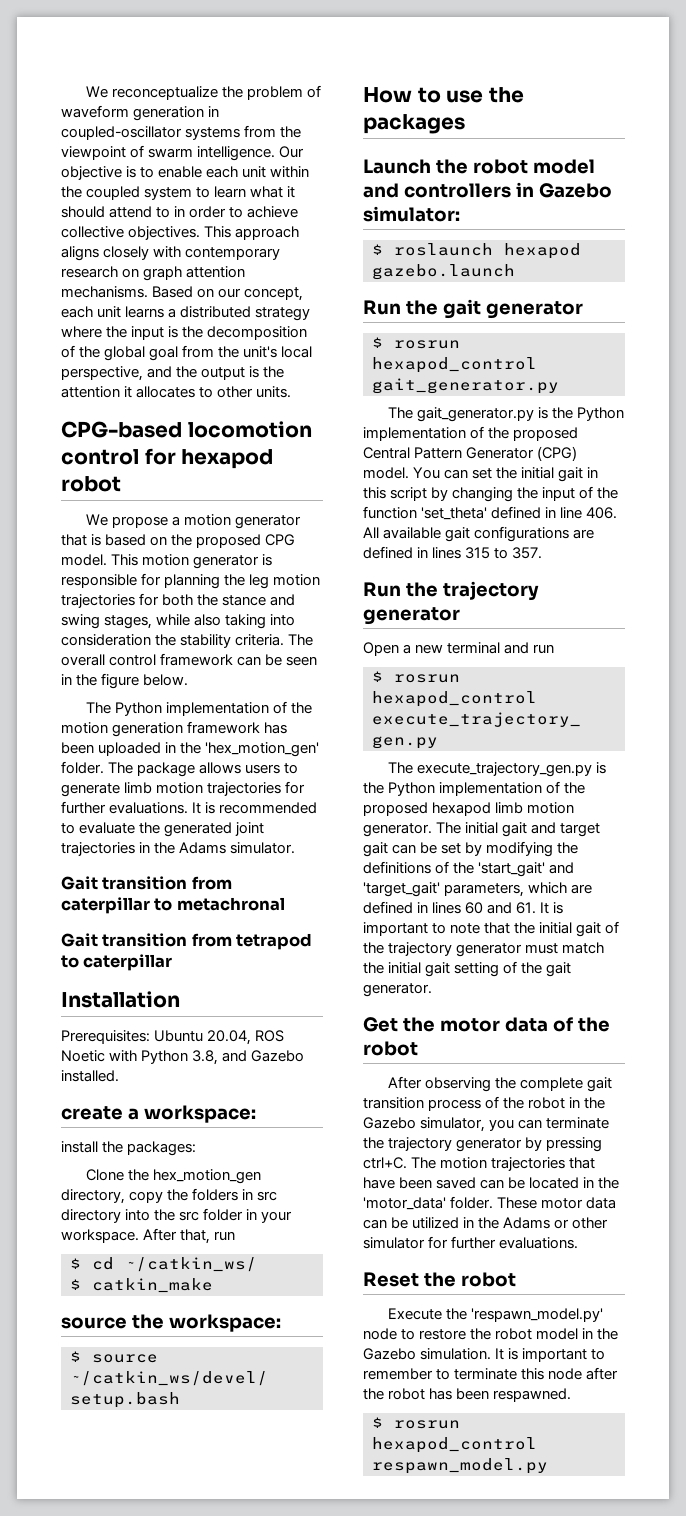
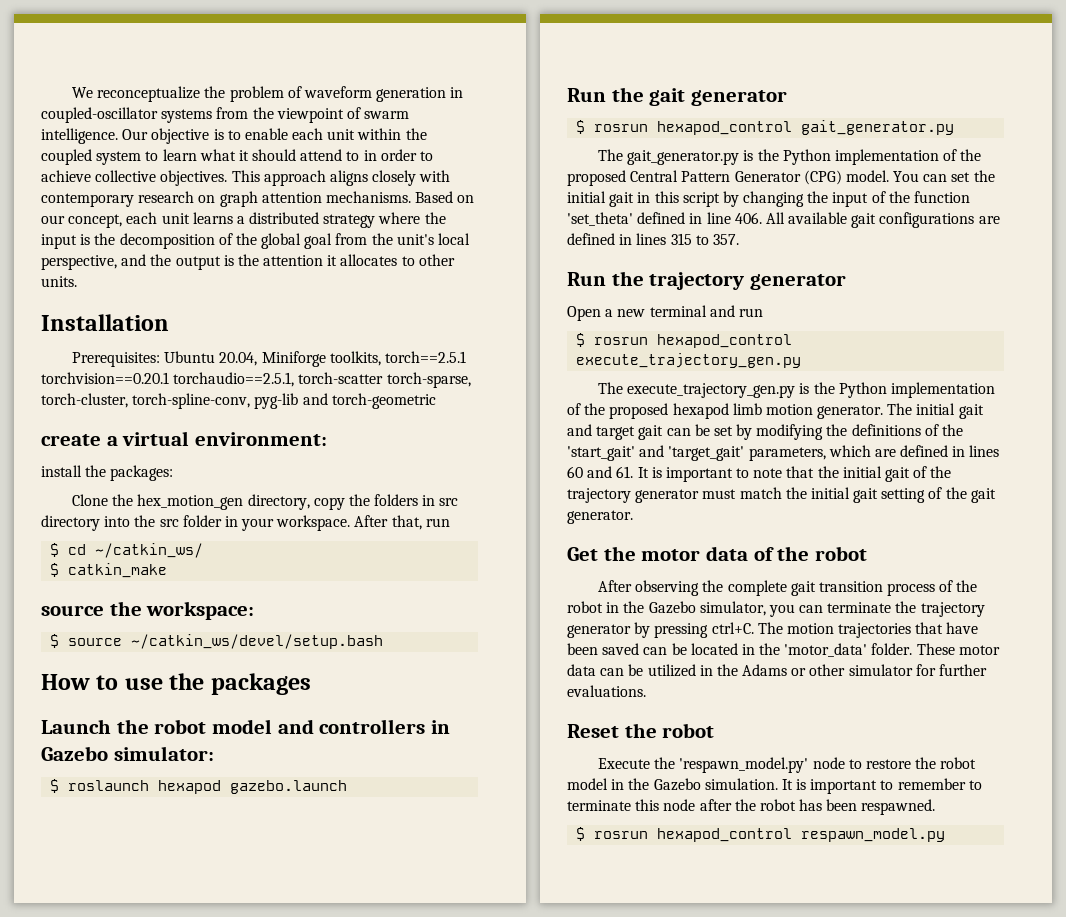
[61,421,312,438] [61,448,274,469] [61,476,121,492] [86,514,302,529] [61,534,296,548] [61,554,273,569] [61,573,321,589] [61,593,296,608] [61,614,296,629] [61,634,314,648] [61,653,318,666] [61,673,189,689] [86,701,313,716] [61,721,288,737] [61,742,320,757] [61,761,299,777] [61,781,306,797] [61,801,318,814] [61,822,265,837] [61,842,296,856] [61,876,232,890] [61,897,285,914] [61,933,313,950] [61,954,173,971] [61,991,180,1008] [61,1030,285,1045] [61,1050,305,1065] [61,1070,119,1082] CPG-based locomotion control for hexapod robot // We propose a motion generator that is based on the proposed CPG model. This motion generator is responsible for planning the leg motion trajectories for both the stance and swing stages, while also taking into consideration the stability criteria. The overall control framework can be seen in the figure below. // The Python implementation of the motion generation framework has been uploaded in the 'hex_motion_gen' folder. The package allows users to generate limb motion trajectories for further evaluations. It is recommended to evaluate the generated joint trajectories in the Adams simulator. // Gait transition from caterpillar to metachronal // Gait transition from tetrapod to caterpillar // Installation // Prerequisites: Ubuntu 20.04, ROS Noetic with Python 3.8, and Gazebo installed. -> [41,314,169,331] [71,351,466,367] [41,372,471,388] [41,393,436,409] Installation // Prerequisites: Ubuntu 20.04, Miniforge toolkits, torch==2.5.1 torchvision==0.20.1 torchaudio==2.5.1, torch-scatter torch-sparse, torch-cluster, torch-spline-conv, pyg-lib and torch-geometric
[143,1105,256,1123] workspace: -> [122,431,328,446] virtual environment:

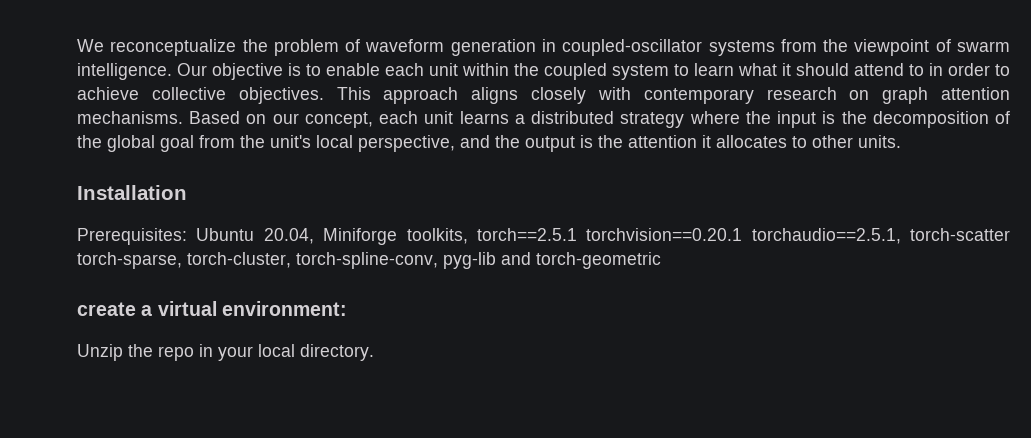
[41,465,174,481] [71,494,459,510] [41,515,450,531] [50,543,204,558] [50,563,168,578] [41,601,255,620] [50,634,384,649] [41,673,311,695] [41,719,451,734] [41,746,214,761] [50,779,348,794] [567,87,788,106] [576,120,955,135] [597,149,982,165] [567,170,995,186] [567,191,971,207] [567,212,1000,228] [567,233,739,245] [567,271,847,290] [567,305,763,321] [576,333,793,348] [576,353,802,368] [597,382,995,398] [567,403,984,419] [567,424,964,440] [567,445,1000,461] [567,466,952,482] [567,487,996,503] [567,510,633,524] [567,546,868,561] [597,580,978,596] [567,601,985,617] [567,622,979,638] [567,643,1000,657] [567,664,988,677] [567,685,646,697] [567,723,715,738] [597,757,977,773] [567,778,982,794] [567,799,936,815] [576,827,946,842] install the packages: // Clone the hex_motion_gen directory, copy the folders in src directory into the src folder in your workspace. After that, run // $ cd ~/catkin_ws/ // $ catkin_make // source the workspace: // $ source ~/catkin_ws/devel/setup.bash // How to use the packages // Launch the robot model and controllers in Gazebo simulator: // $ roslaunch hexapod gazebo.launch // Run the gait generator // $ rosrun hexapod_control gait_generator.py // The gait_generator.py is the Python implementation of the proposed Central Pattern Generator (CPG) model. You can set the initial gait in this script by changing the input of the function 'set_theta' defined in line 406. All available gait configurations are defined in lines 315 to 357. // Run the trajectory generator // Open a new terminal and run // $ rosrun hexapod_control execute_trajectory_gen.py // The execute_trajectory_gen.py is the Python implementation of the proposed hexapod limb motion generator. The initial gait and target gait can be set by modifying the definitions of the 'start_gait' and 'target_gait' parameters, which are defined in lines 60 and 61. It is important to note that the initial gait of the trajectory generator must match the initial gait setting of the gait generator. // Get the motor data of the robot // After observing the complete gait transition process of the robot in the Gazebo simulator, you can terminate the trajectory generator by pressing ctrl+C. The motion trajectories that have been saved can be located in the 'motor_data' folder. These motor data can be utilized in the Adams or other simulator for further evaluations. // Reset the robot // Execute the 'respawn_model.py' node to restore the robot model in the Gazebo simulation. It is important to remember to terminate this node after the robot has been respawned. // $ rosrun hexapod_control respawn_model.py -> [77,344,374,361] Unzip the repo in your local directory.

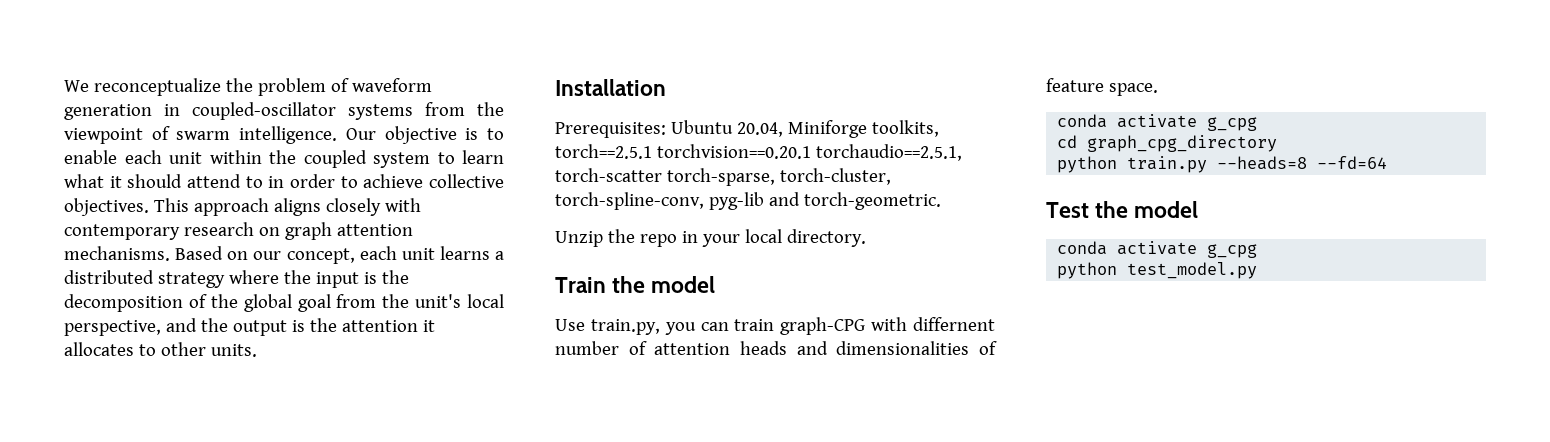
[536,252,661,269] [77,301,347,316] torch-geometric // create a virtual environment: -> [803,192,941,210] torch-geometric.
(374, 352) none -> [555,276,716,293] [555,317,995,335] [555,341,997,355] [1046,78,1158,96] [1057,114,1258,131] [1057,135,1278,152] [1057,156,1388,173] [1046,201,1199,218] [1057,241,1258,258] [1057,262,1258,279] // Train the model // Use train.py, you can train graph-CPG with differnent number of attention heads and dimensionalities of feature space. // conda activate g_cpg // cd graph_cpg_directory // python train.py --heads=8 --fd=64 // Test the model // conda activate g_cpg // python test_model.py

